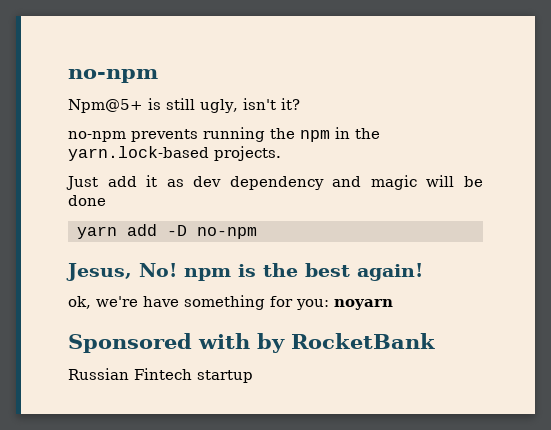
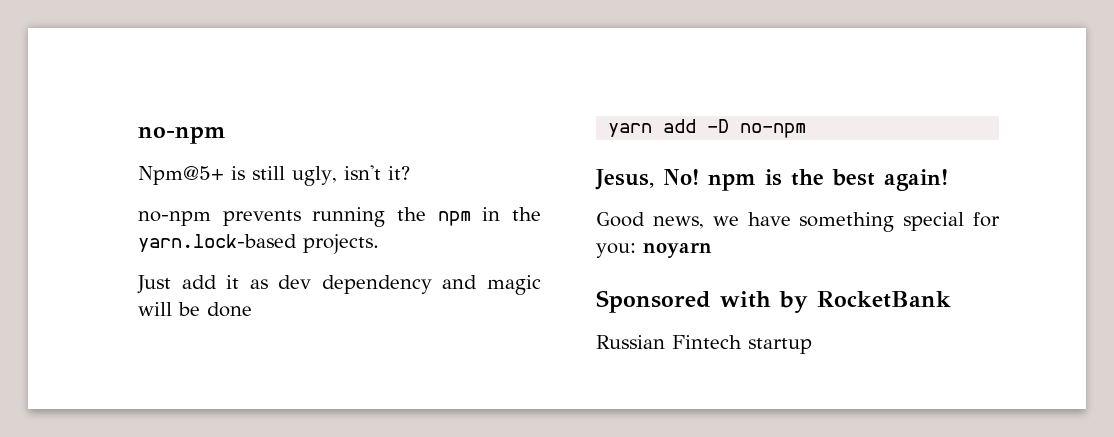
[68,296,138,309] ok, we're -> [596,212,739,229] Good news, we
(265, 302) none -> [903,212,965,231] special

